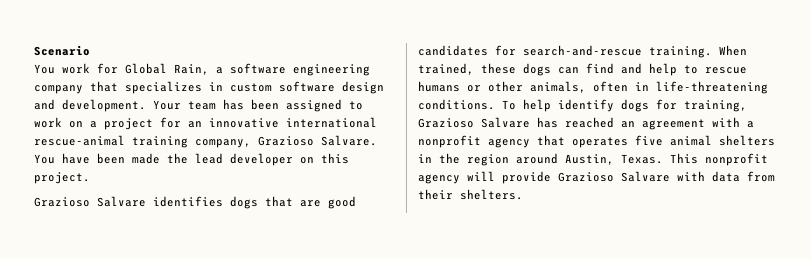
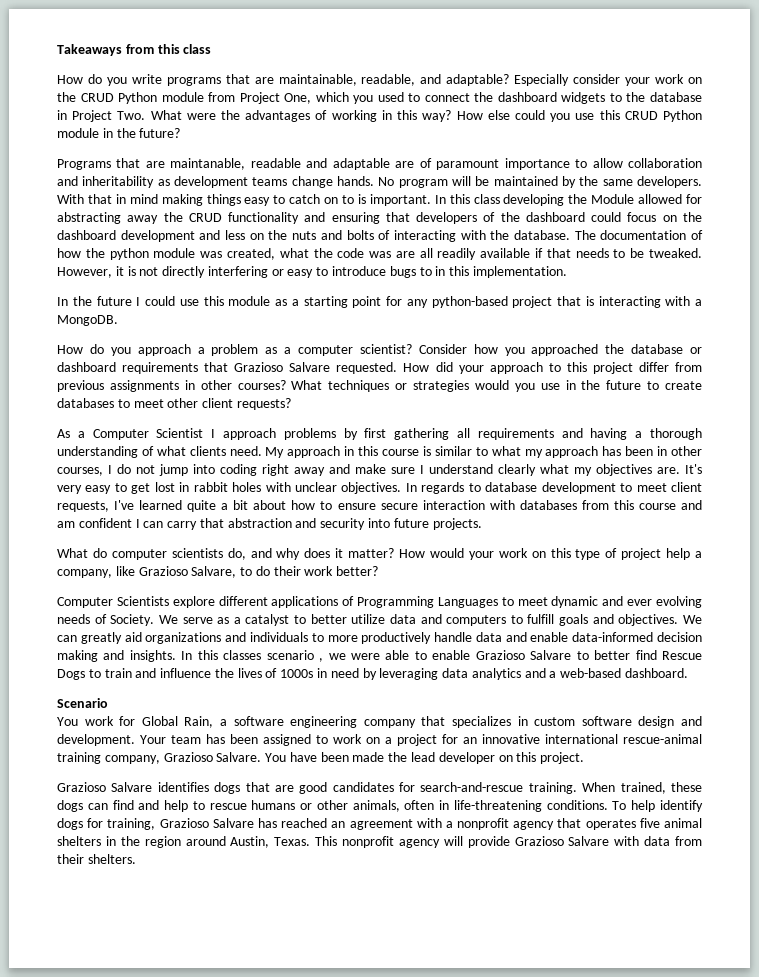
(34, 50) none -> [57,44,212,56] [57,74,702,86] [57,92,702,104] [57,110,702,122] [57,128,181,138] [57,158,702,170] [57,176,702,188] [57,194,702,206] [57,212,702,224] [57,230,703,242] [57,248,702,260] [57,266,567,278] [57,296,702,308] [57,315,118,326] [57,344,702,356] [57,362,702,374] [57,380,702,392] [57,398,291,410] [57,428,702,440] [57,446,703,458] [57,464,702,476] [57,482,703,494] [57,500,702,512] [57,518,482,530] [57,548,702,560] [57,566,379,578] [57,596,702,608] [57,614,703,626] [57,632,702,644] [57,650,703,662] [57,668,689,680] Takeaways from this class // How do you write programs that are maintainable, readable, and adaptable? Especially consider your work on the CRUD Python module from Project One, which you used to connect the dashboard widgets to the database in Project Two. What were the advantages of working in this way? How else could you use this CRUD Python module in the future? // Programs that are maintanable, readable and adaptable are of paramount importance to allow collaboration and inheritability as development teams change hands. No program will be maintained by the same developers. With that in mind making things easy to catch on to is important. In this class developing the Module allowed for abstracting away the CRUD functionality and ensuring that developers of the dashboard could focus on the dashboard development and less on the nuts and bolts of interacting with the database. The documentation of how the python module was created, what the code was are all readily available if that needs to be tweaked. However, it is not directly interfering or easy to introduce bugs to in this implementation. // In the future I could use this module as a starting point for any python-based project that is interacting with a MongoDB. // How do you approach a problem as a computer scientist? Consider how you approached the database or dashboard requirements that Grazioso Salvare requested. How did your approach to this project differ from previous assignments in other courses? What techniques or strategies would you use in the future to create databases to meet other client requests? // As a Computer Scientist I approach problems by first gathering all requirements and having a thorough understanding of what clients need. My approach in this course is similar to what my approach has been in other courses, I do not jump into coding right away and make sure I understand clearly what my objectives are. It's very easy to get lost in rabbit holes with unclear objectives. In regards to database development to meet client requests, I've learned quite a bit about how to ensure secure interaction with databases from this course and am confident I can carry that abstraction and security into future projects. // What do computer scientists do, and why does it matter? How would your work on this type of project help a company, like Grazioso Salvare, to do their work better? // Computer Scientists explore different applications of Programming Languages to meet dynamic and ever evolving needs of Society. We serve as a catalyst to better utilize data and computers to fulfill goals and objectives. We can greatly aid organizations and individuals to more productively handle data and enable data-informed decision making and insights. In this classes scenario , we were able to enable Grazioso Salvare to better find Rescue Dogs to train and influence the lives of 1000s in need by leveraging data analytics and a web-based dashboard. //

